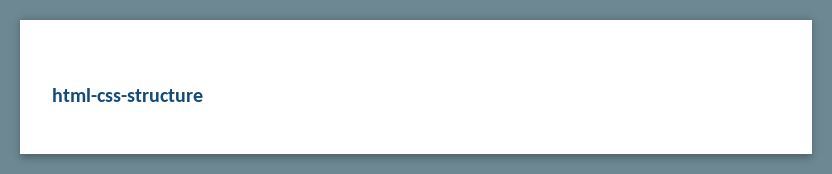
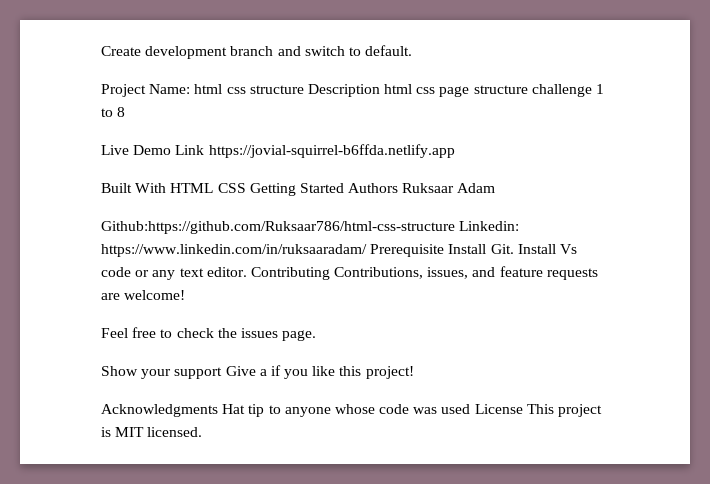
[52,88,203,102] html-css-structure -> [101,45,413,59] [101,84,605,97] [101,107,126,117] [101,144,455,158] [101,183,496,196] [101,221,520,234] [101,244,577,257] [101,266,598,280] [101,290,186,300] [101,327,317,341] [101,365,414,379] [101,404,603,417] [101,427,203,437] Create development branch and switch to default. // Project Name: html css structure Description html css page structure challenge 1 to 8 // Live Demo Link https://jovial-squirrel-b6ffda.netlify.app // Built With HTML CSS Getting Started Authors Ruksaar Adam // Github:https://github.com/Ruksaar786/html-css-structure Linkedin: https://www.linkedin.com/in/ruksaaradam/ Prerequisite Install Git. Install Vs code or any text editor. Contributing Contributions, issues, and feature requests are welcome! // Feel free to check the issues page. // Show your support Give a if you like this project! // Acknowledgments Hat tip to anyone whose code was used License This project is MIT licensed.

